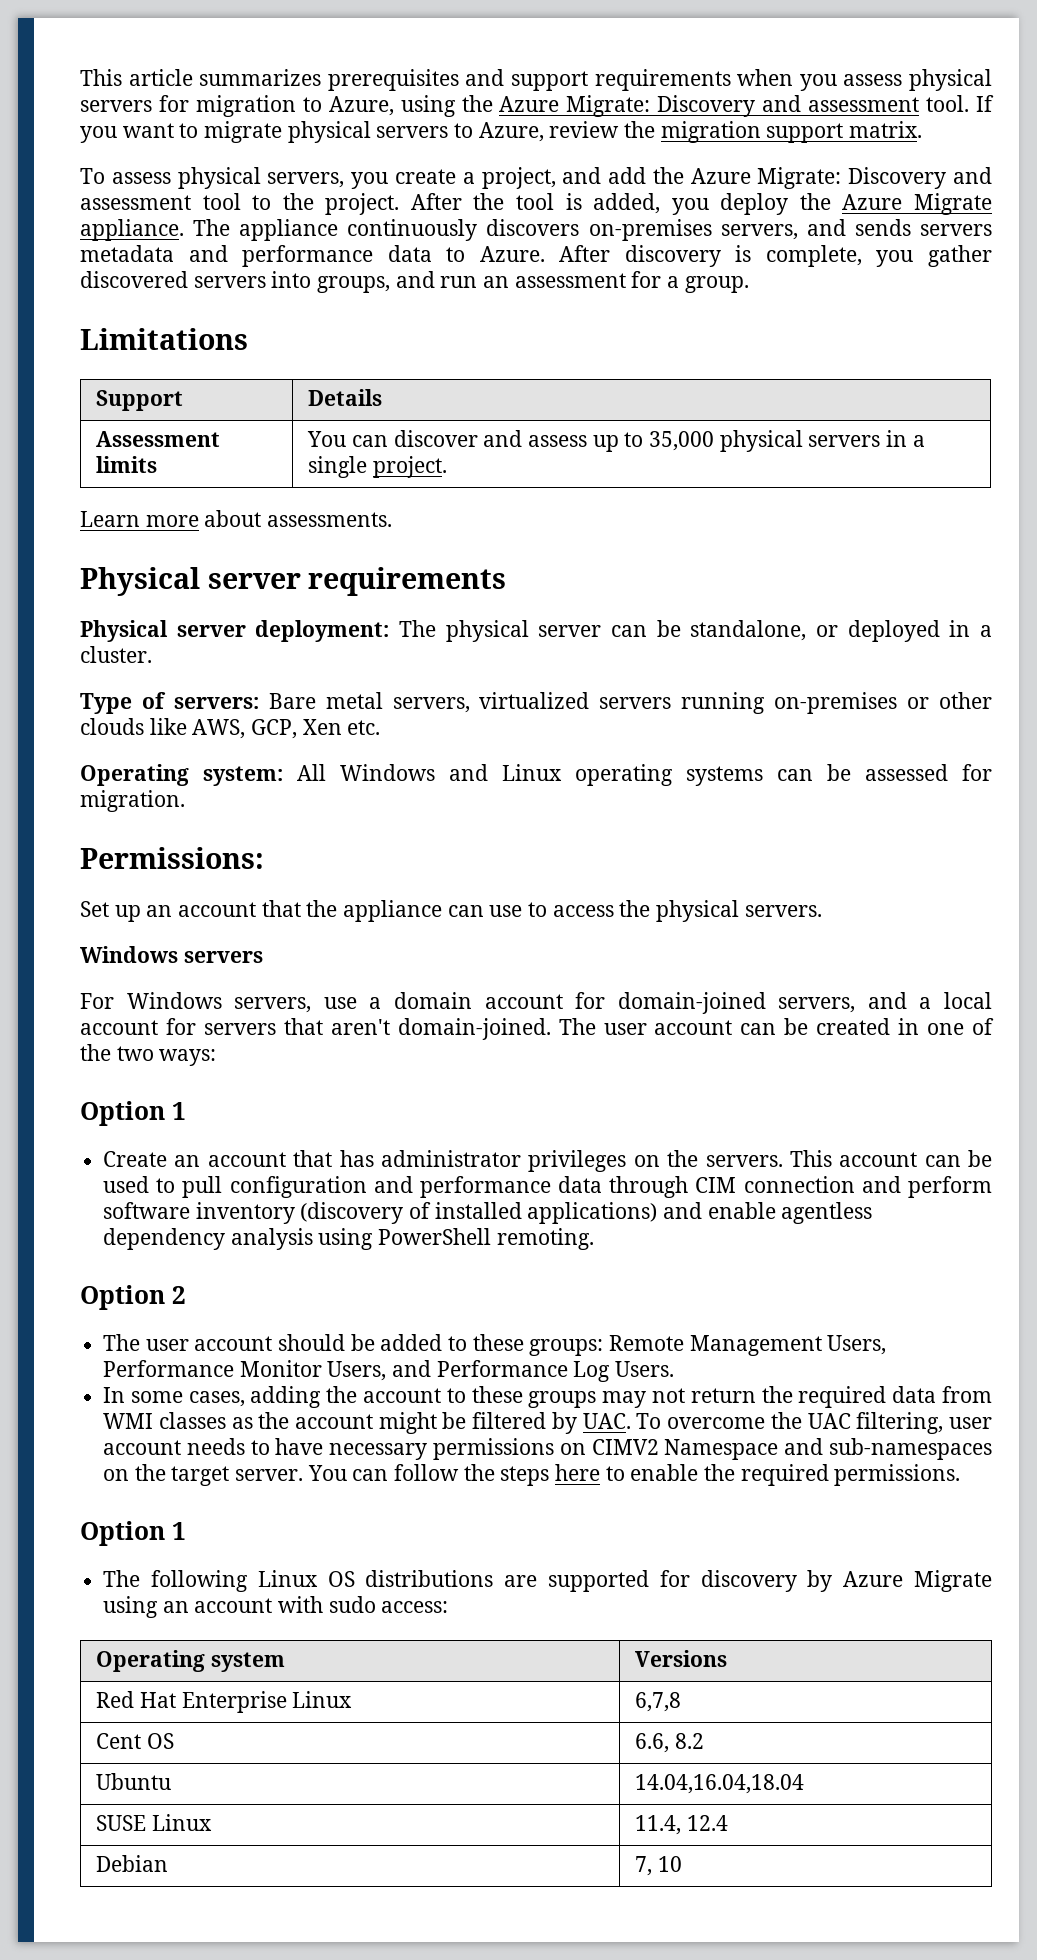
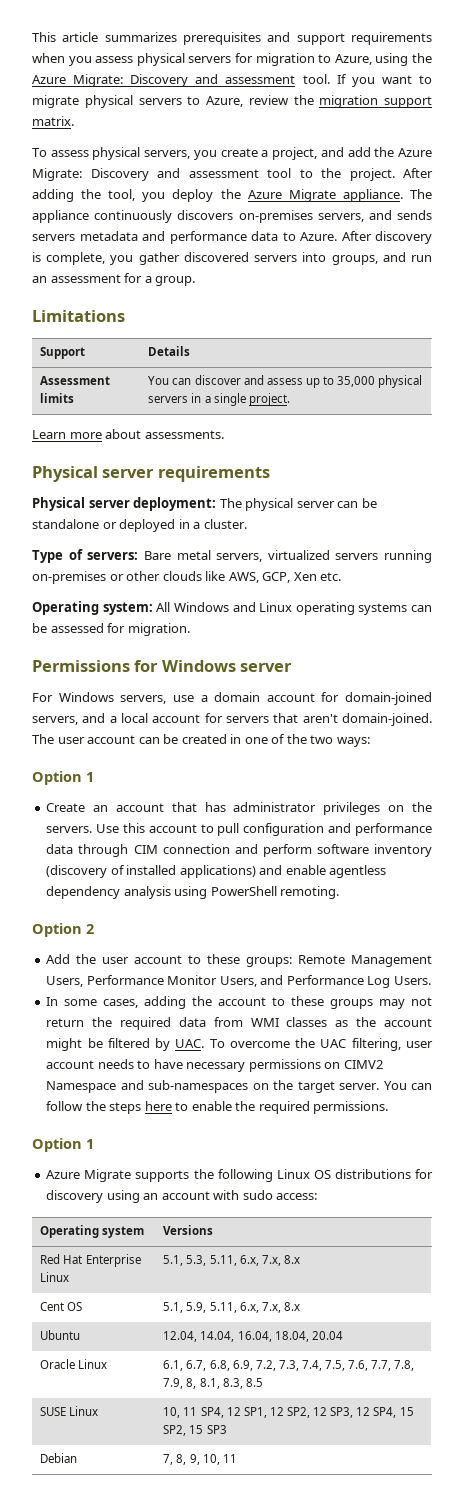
[473,193,661,214] the tool is added, -> [32,189,136,202] adding the tool,
[690,620,807,641] standalone, -> [32,519,99,529] standalone
[80,847,264,869] [80,900,822,922] [80,946,263,963] Permissions: // Set up an account that the appliance can use to access the physical servers. // Windows servers -> [32,660,293,672] Permissions for Windows server
[789,1150,992,1167] [103,1176,150,1193] This account can be used -> [96,823,197,833] Use this account
[103,1334,443,1351] The user account should be added -> [46,954,183,964] Add the user account
[103,1570,992,1592] The following Linux OS distributions are supported for discovery by Azure Migrate -> [46,1169,433,1182] [46,1190,104,1203] Azure Migrate supports the following Linux OS distributions for discovery
[635,1692,682,1712] [96,1733,174,1749] [635,1733,704,1753] [96,1773,172,1790] [635,1774,805,1794] [96,1814,212,1831] [635,1815,728,1835] [96,1855,169,1872] [635,1856,682,1876] 6,7,8 // Cent OS | 6.6, 8.2 // Ubuntu | 14.04,16.04,18.04 // SUSE Linux | 11.4, 12.4 // Debian | 7, 10 -> [163,1255,300,1266] [40,1302,83,1311] [163,1302,300,1313] [40,1330,81,1340] [163,1331,343,1342] [40,1359,108,1369] [163,1360,415,1371] [163,1378,263,1389] [40,1406,99,1416] [163,1407,414,1418] [163,1425,227,1436] [40,1453,78,1463] [163,1454,237,1465] 5.1, 5.3, 5.11, 6.x, 7.x, 8.x // Cent OS | 5.1, 5.9, 5.11, 6.x, 7.x, 8.x // Ubuntu | 12.04, 14.04, 16.04, 18.04, 20.04 // Oracle Linux | 6.1, 6.7, 6.8, 6.9, 7.2, 7.3, 7.4, 7.5, 7.6, 7.7, 7.8, 7.9, 8, 8.1, 8.3, 8.5 // SUSE Linux | 10, 11 SP4, 12 SP1, 12 SP2, 12 SP3, 12 SP4, 15 SP2, 15 SP3 // Debian | 7, 8, 9, 10, 11

